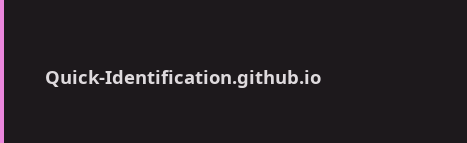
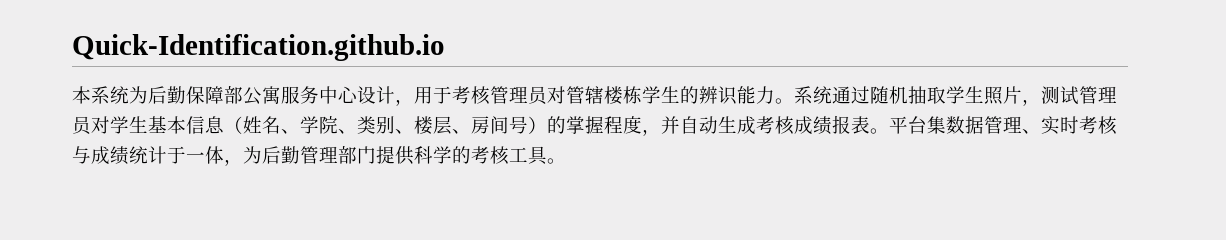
(321, 79) none -> [72,86,1117,106] [72,115,1117,136] [72,146,566,166] // 本系统为后勤保障部公寓服务中心设计，用于考核管理员对管辖楼栋学生的辨识能力。系统通过随机抽取学生照片，测试管理员对学生基本信息（姓名、学院、类别、楼层、房间号）的掌握程度，并自动生成考核成绩报表。平台集数据管理、实时考核与成绩统计于一体，为后勤管理部门提供科学的考核工具。

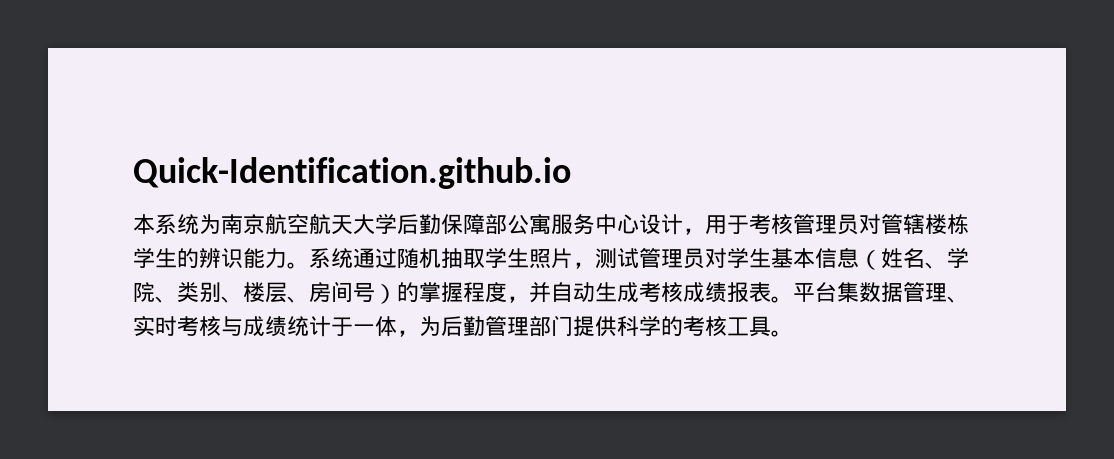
(148, 95) none -> [221,214,397,235] 南京航空航天大学

